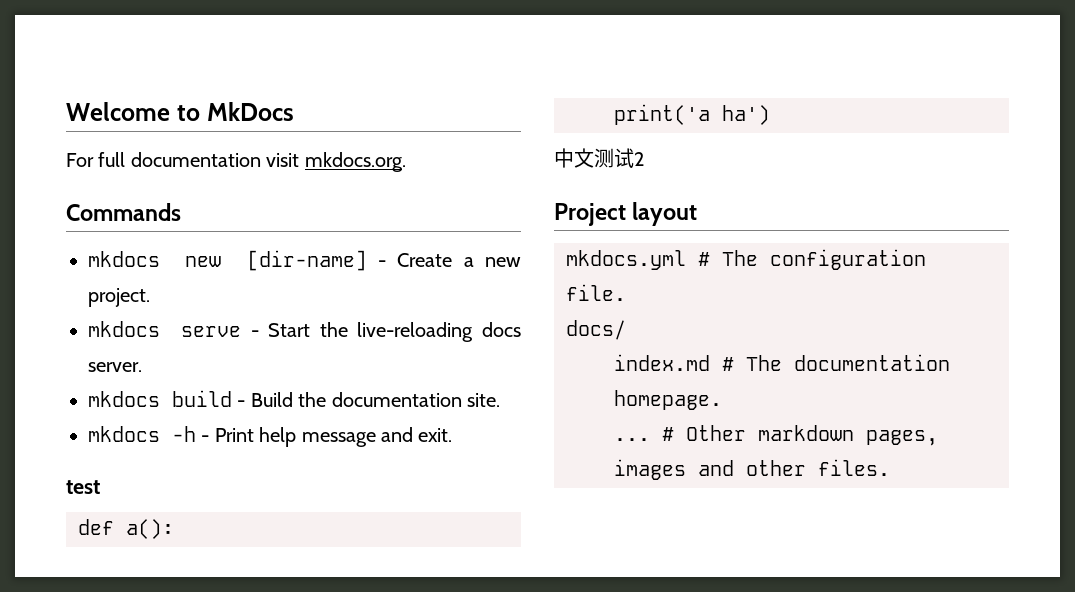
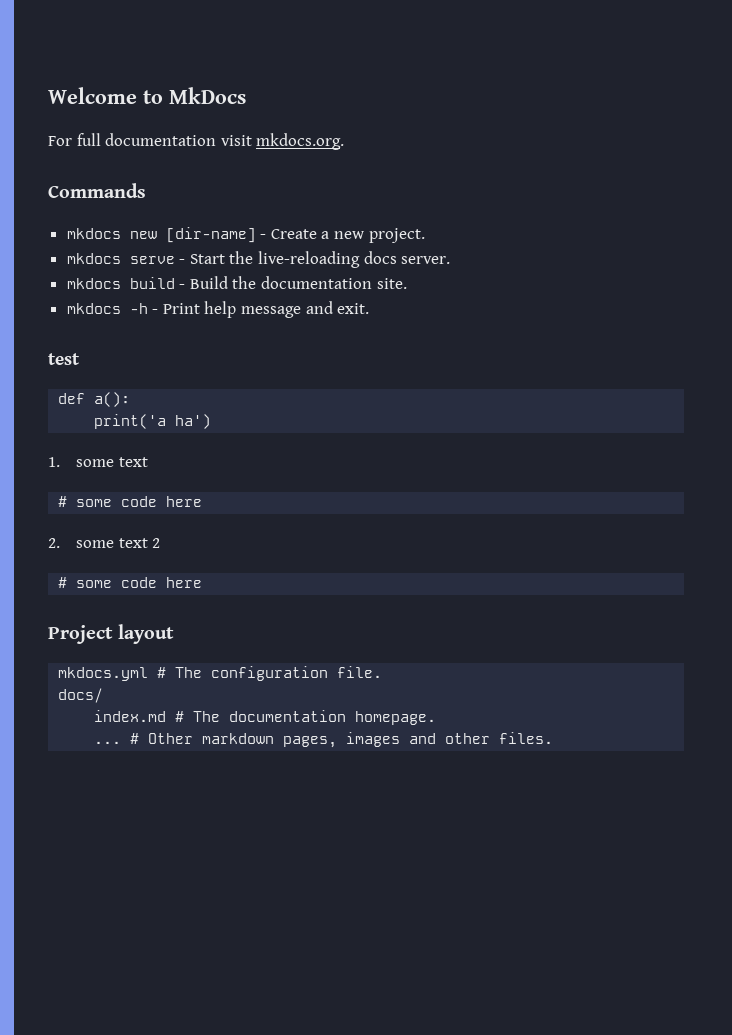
[554,148,644,168] 中文测试2 -> [48,457,148,467] [58,496,203,507] [48,538,161,548] [58,577,203,588] 1. some text // # some code here // 2. some text 2 // # some code here

